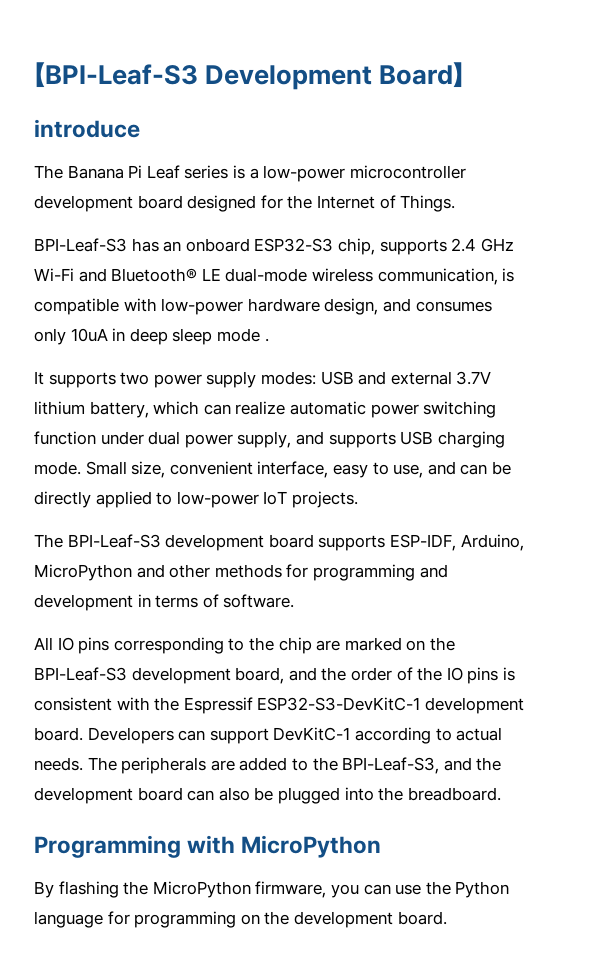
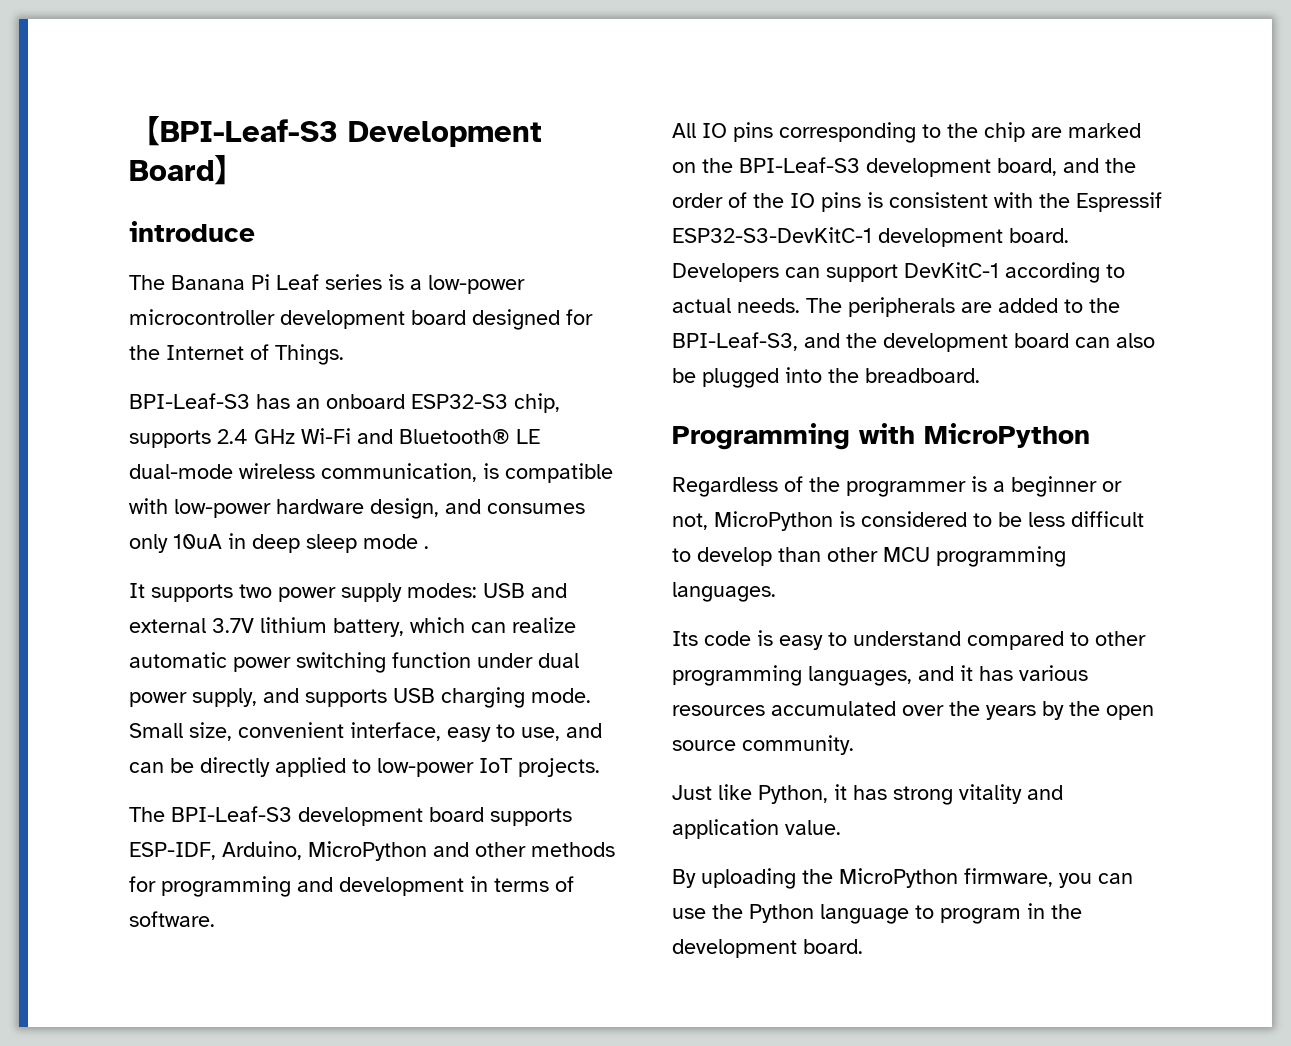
(382, 846) none -> [672,476,1122,497] [672,511,1144,531] [672,546,1066,567] [672,582,776,602] [672,630,1146,650] [672,665,1088,686] [672,701,1154,720] [672,735,854,755] [672,784,1063,805] [672,819,841,839] // Regardless of the programmer is a beginner or not, MicroPython is considered to be less difficult to develop than other MCU programming languages. // Its code is easy to understand compared to other programming languages, and it has various resources accumulated over the years by the open source community. // Just like Python, it has strong vitality and application value.
[58,881,119,898] flashing -> [701,868,796,889] uploading
[107,911,260,928] for programming on -> [915,903,1045,924] to program in

